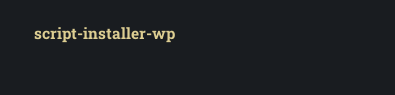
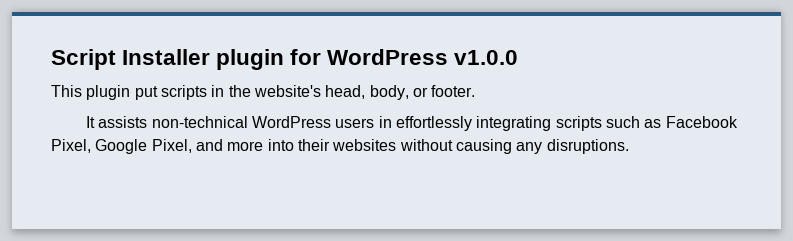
[34,27,175,43] script-installer-wp -> [51,49,519,70] [51,85,476,100] [86,116,738,131] [51,139,629,154] Script Installer plugin for WordPress v1.0.0 // This plugin put scripts in the website's head, body, or footer. // It assists non-technical WordPress users in effortlessly integrating scripts such as Facebook Pixel, Google Pixel, and more into their websites without causing any disruptions.

